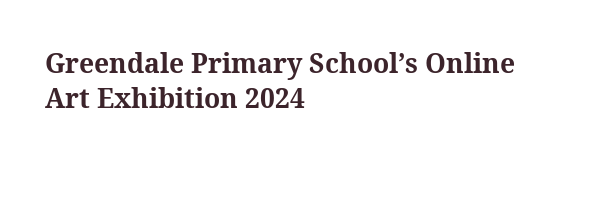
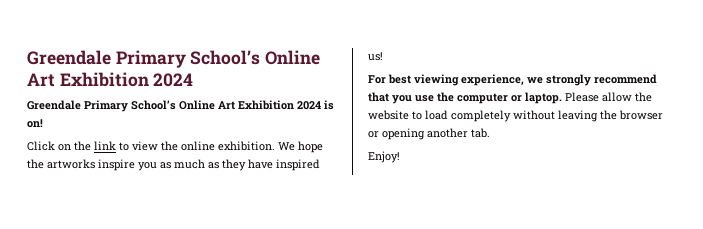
[45,52,516,80] [45,87,306,108] Greendale Primary School’s Online Art Exhibition 2024 -> [27,50,321,68] [27,72,194,87] [27,100,334,112] [27,119,43,128] [27,141,323,153] [27,159,320,171] [368,52,383,61] [368,74,657,86] [368,92,652,104] [368,110,663,122] [368,128,490,140] [368,151,400,163] Greendale Primary School’s Online Art Exhibition 2024 // Greendale Primary School’s Online Art Exhibition 2024 is on! // Click on the link to view the online exhibition. We hope the artworks inspire you as much as they have inspired us! // For best viewing experience, we strongly recommend that you use the computer or laptop. Please allow the website to load completely without leaving the browser or opening another tab. // Enjoy!

